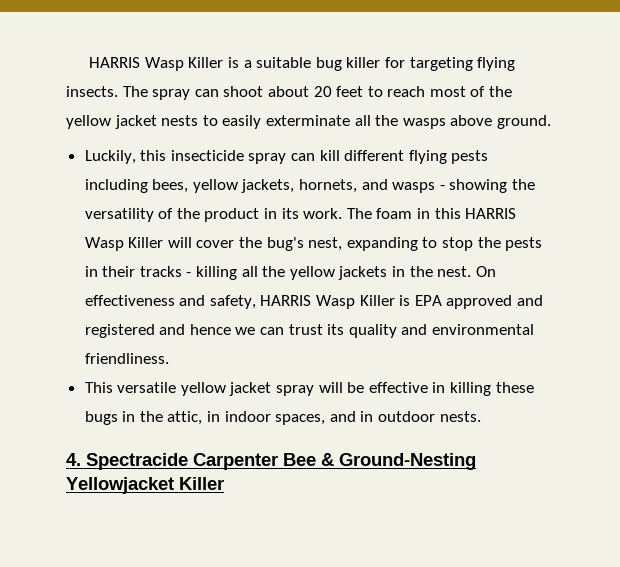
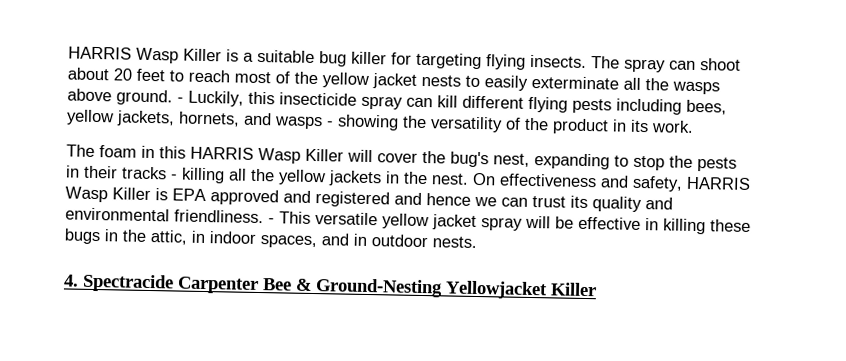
(551, 122) // -> [177,97,184,103] -
(343, 213) none -> (694, 126) //
(169, 358) // -> [268,218,275,224] -

